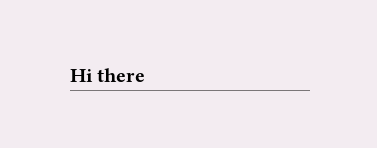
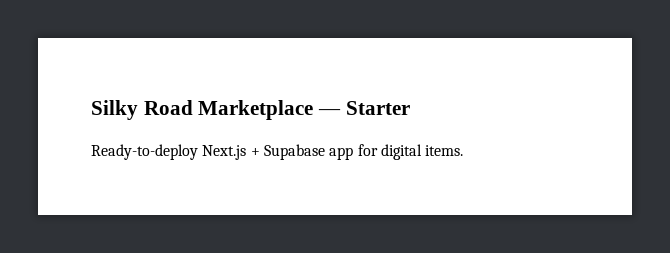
[70,68,146,82] Hi there -> [91,100,410,120] [91,144,464,160] Silky Road Marketplace — Starter // Ready-to-deploy Next.js + Supabase app for digital items.

